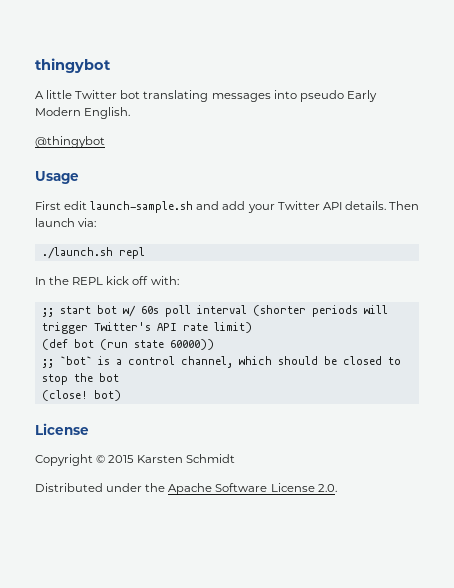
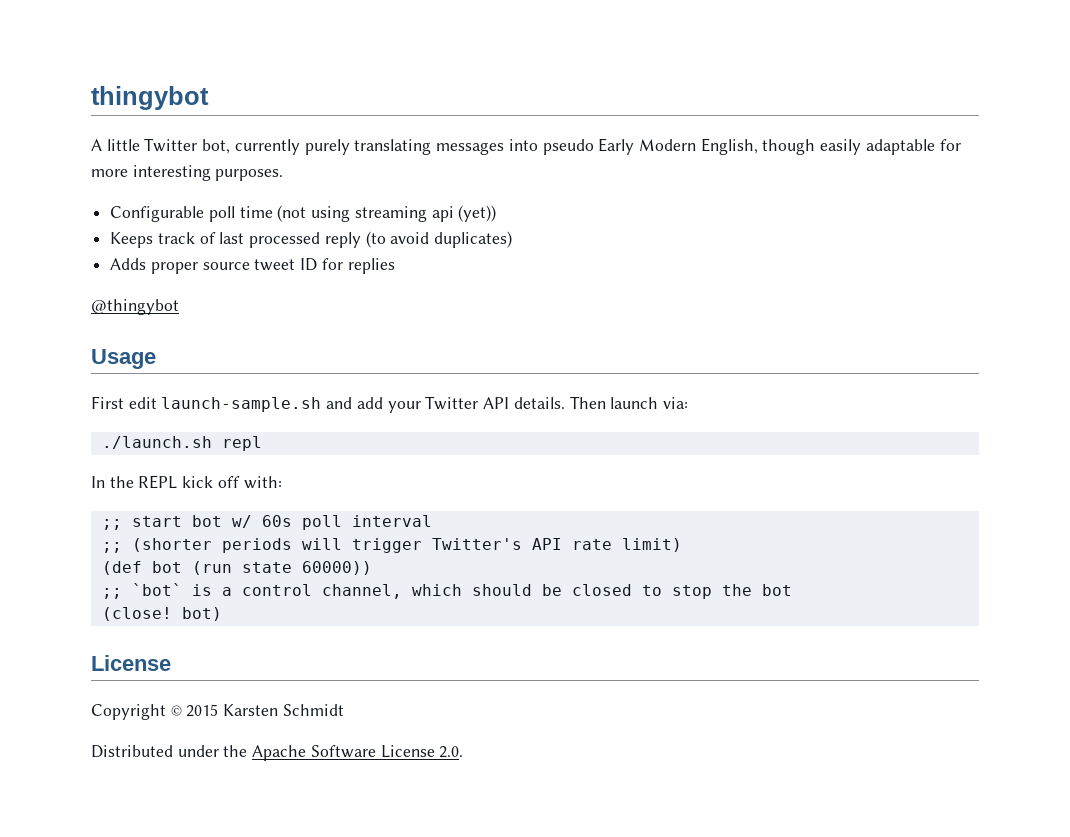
[120,90,141,99] bot -> [202,139,350,155] bot, currently purely
[84,107,131,119] English. -> [700,138,961,155] [91,165,284,181] [110,205,497,222] [110,231,513,248] [110,258,395,274] English, though easily adaptable for more interesting purposes. // Configurable poll time (not using streaming api (yet)) // Keeps track of last processed reply (to avoid duplicates) // Adds proper source tweet ID for replies
(247, 309) none -> [101,542,122,553] // ;;

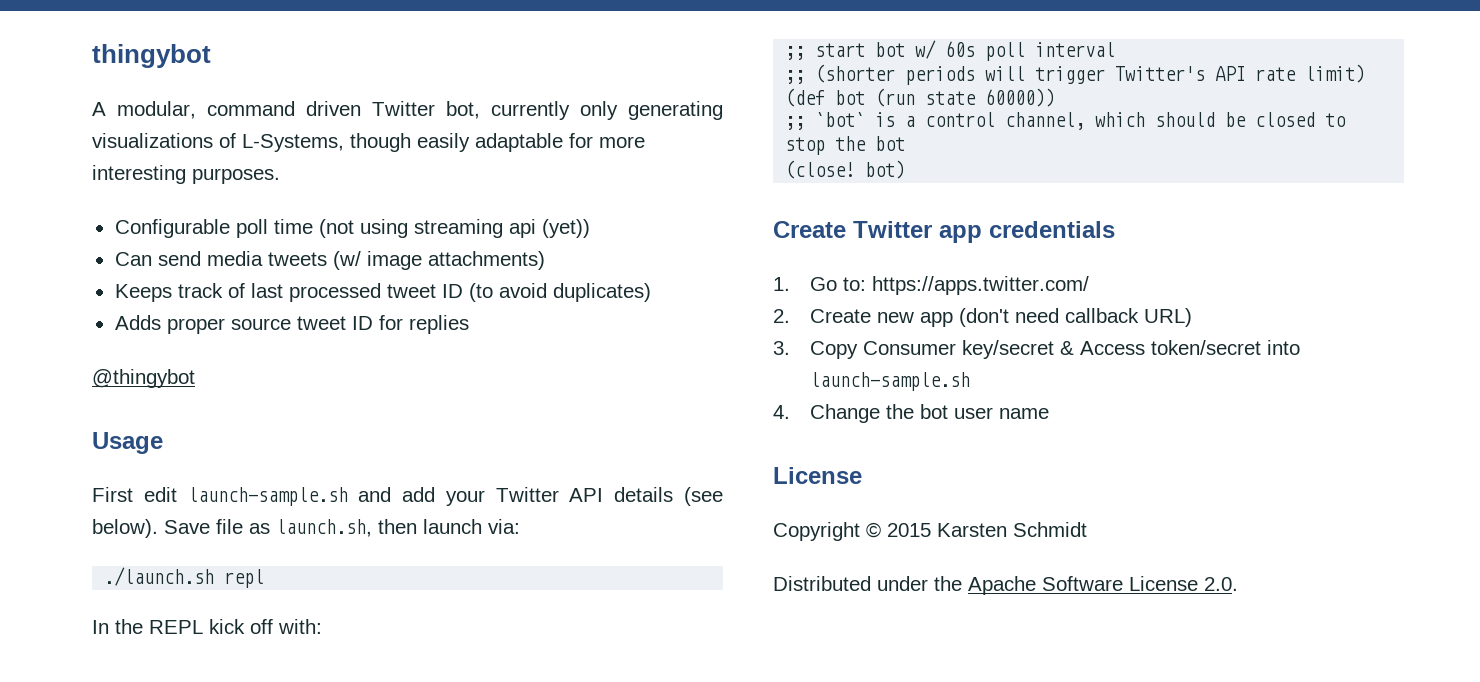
[106,138,758,155] little Twitter bot, currently purely translating messages into pseudo Early Modern English, -> [117,101,723,120] [92,133,344,152] modular, command driven Twitter bot, currently only generating visualizations of L-Systems,
(497, 213) none -> [114,251,545,270] // Can send media tweets (w/ image attachments)
[324,232,361,248] reply -> [386,284,463,298] tweet ID
[513,396,606,409] details. Then -> [614,487,723,506] [92,519,417,538] details (see below). Save file as launch.sh, then
(222, 614) none -> [773,221,1115,243] [773,276,1090,295] [773,308,1193,327] [773,340,1301,359] [810,372,971,391] [773,404,1050,423] // Create Twitter app credentials // 1. Go to: https://apps.twitter.com/ // 2. Create new app (don't need callback URL) // 3. Copy Consumer key/secret & Access token/secret into launch-sample.sh // 4. Change the bot user name

